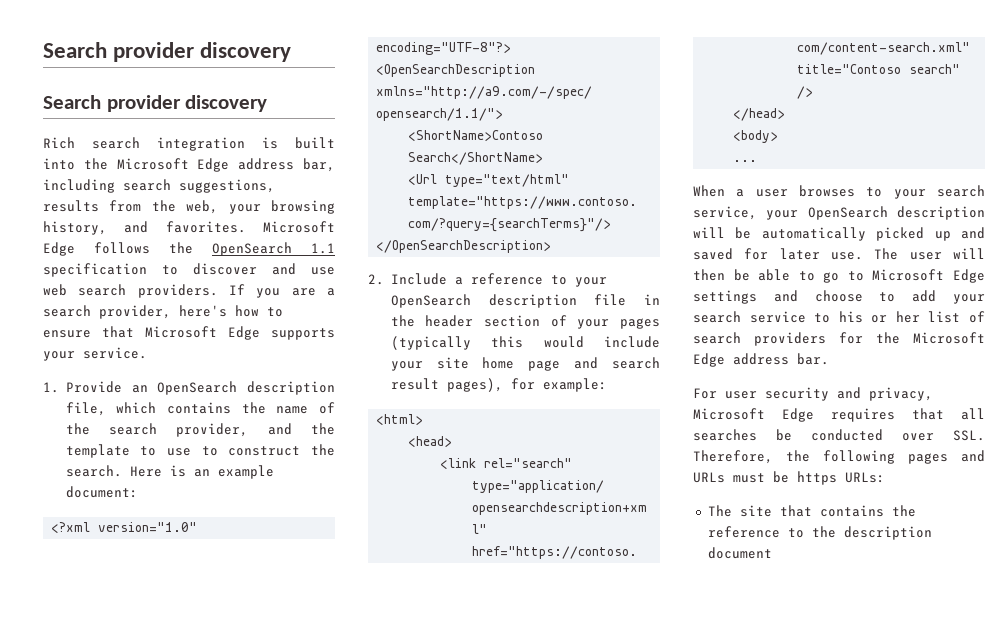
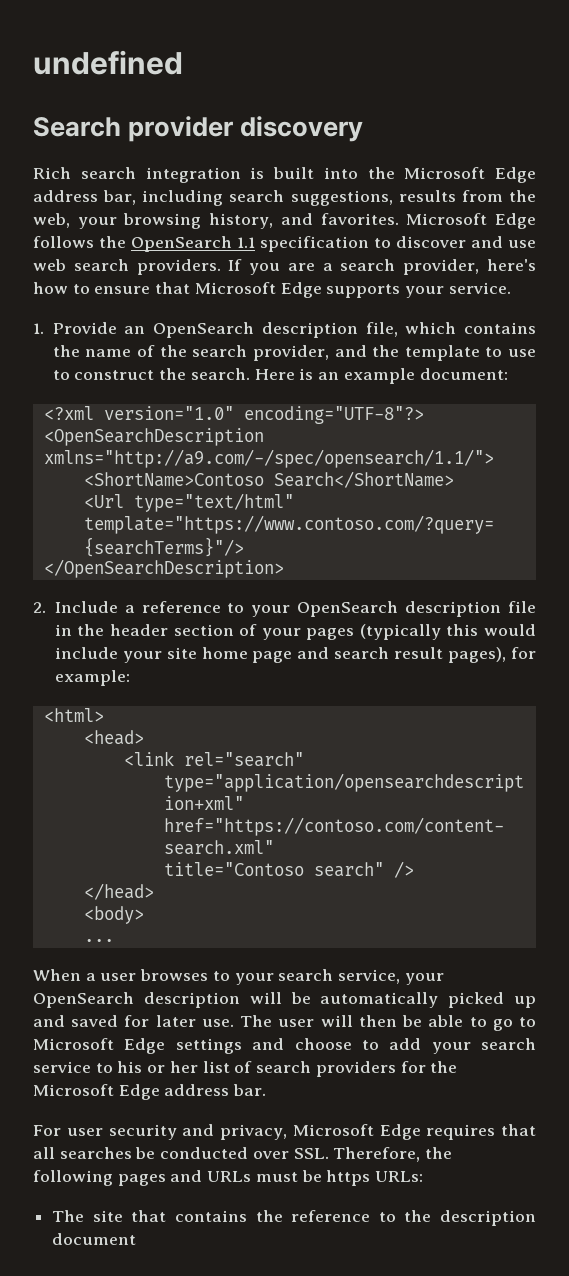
[43,42,292,62] Search provider discovery -> [33,50,183,75] undefined

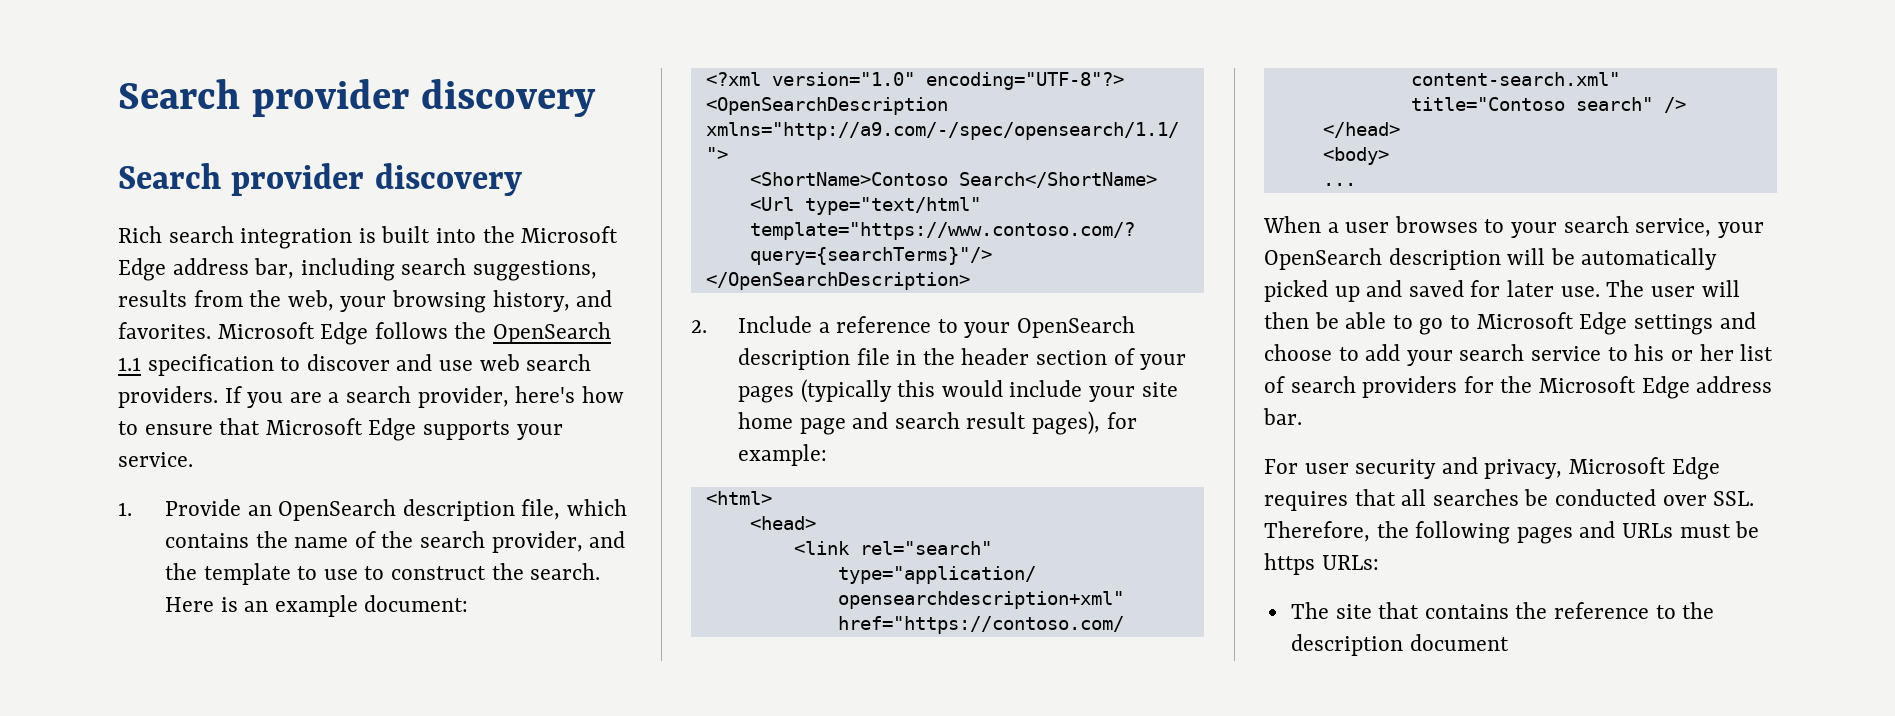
[33,50,183,75] undefined -> [118,79,597,117] Search provider discovery

